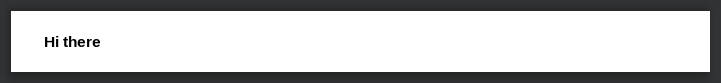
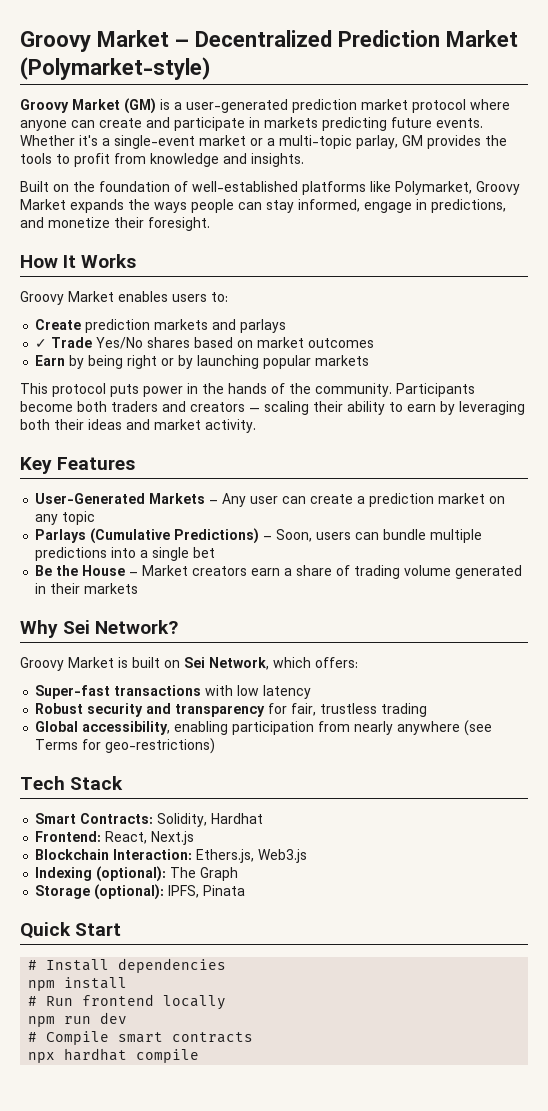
[44,36,102,47] Hi there -> [20,30,518,52] [20,57,211,80] [20,98,510,114] [20,117,483,131] [20,135,507,149] [20,153,304,167] [20,181,520,195] [20,199,506,213] [20,217,210,231] [20,254,137,268] [20,291,228,305] [35,319,287,333] [35,337,375,349] [35,355,370,369] [20,383,475,397] [20,401,525,415] [20,419,256,433] [20,457,136,474] [35,493,506,507] [35,511,96,525] [35,528,483,544] [35,547,216,561] [35,565,523,579] [35,583,139,594] [20,620,179,638] [20,657,358,671] [35,685,312,699] [35,703,428,717] [35,720,493,736] [35,738,216,754] [20,776,124,790] [35,813,264,827] [35,831,195,845] [35,849,308,863] [35,866,239,882] [35,884,246,900] [20,922,122,939] [28,958,227,973] [28,977,128,991] [28,994,227,1010] [28,1012,128,1027] [28,1031,254,1045] [28,1048,200,1063] Groovy Market – Decentralized Prediction Market (Polymarket-style) // Groovy Market (GM) is a user-generated prediction market protocol where anyone can create and participate in markets predicting future events. Whether it's a single-event market or a multi-topic parlay, GM provides the tools to profit from knowledge and insights. // Built on the foundation of well-established platforms like Polymarket, Groovy Market expands the ways people can stay informed, engage in predictions, and monetize their foresight. // How It Works // Groovy Market enables users to: // Create prediction markets and parlays // ✓ Trade Yes/No shares based on market outcomes // Earn by being right or by launching popular markets // This protocol puts power in the hands of the community. Participants become both traders and creators — scaling their ability to earn by leveraging both their ideas and market activity. // Key Features // User-Generated Markets – Any user can create a prediction market on any topic // Parlays (Cumulative Predictions) – Soon, users can bundle multiple predictions into a single bet // Be the House – Market creators earn a share of trading volume generated in their markets // Why Sei Network? // Groovy Market is built on Sei Network, which offers: // Super-fast transactions with low latency // Robust security and transparency for fair, trustless trading // Global accessibility, enabling participation from nearly anywhere (see Terms for geo-restrictions) // Tech Stack // Smart Contracts: Solidity, Hardhat // Frontend: React, Next.js // Blockchain Interaction: Ethers.js, Web3.js // Indexing (optional): The Graph // Storage (optional): IPFS, Pinata // Quick Start // # Install dependencies // npm install // # Run frontend locally // npm run dev // # Compile smart contracts // npx hardhat compile

